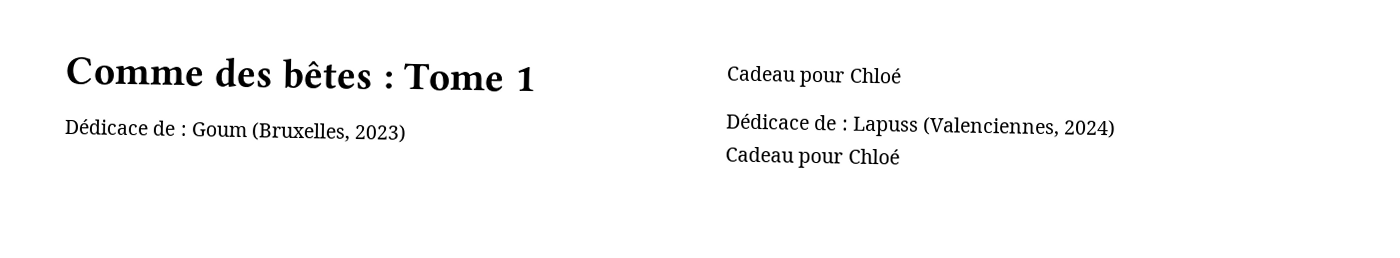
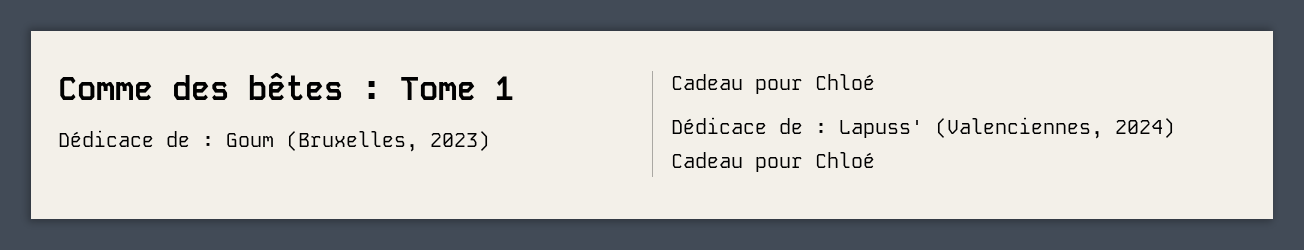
[851,116,919,137] Lapuss -> [839,120,923,138] Lapuss'

